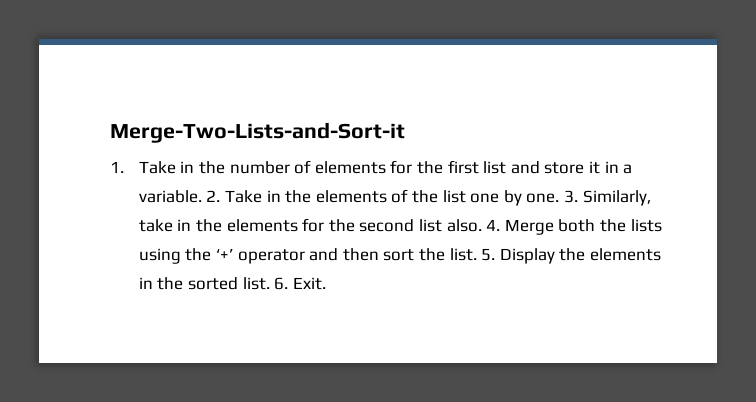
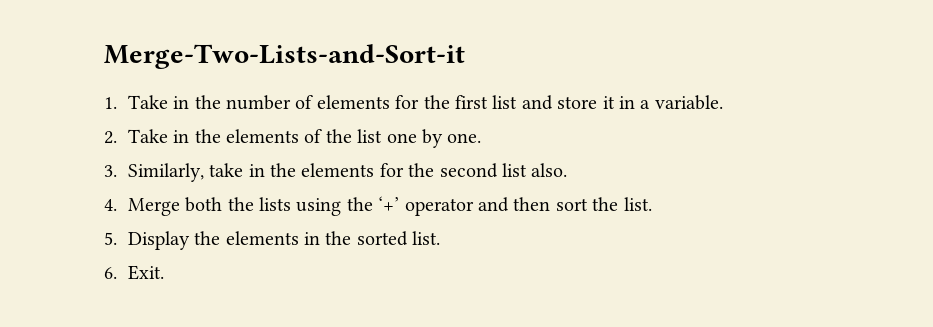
(202, 196) none -> (723, 102) //
(560, 198) none -> (482, 138) //
(482, 225) none -> (568, 170) //
(477, 254) none -> (652, 204) //
(270, 283) none -> (441, 238) //

